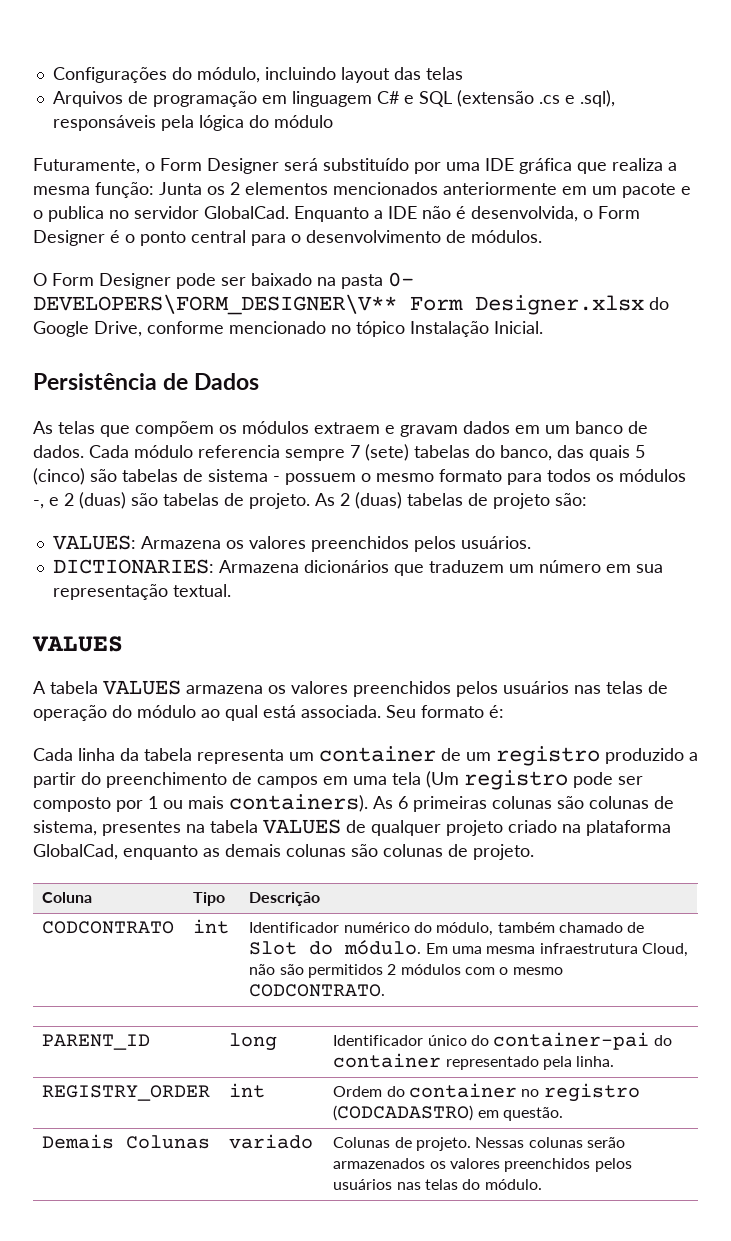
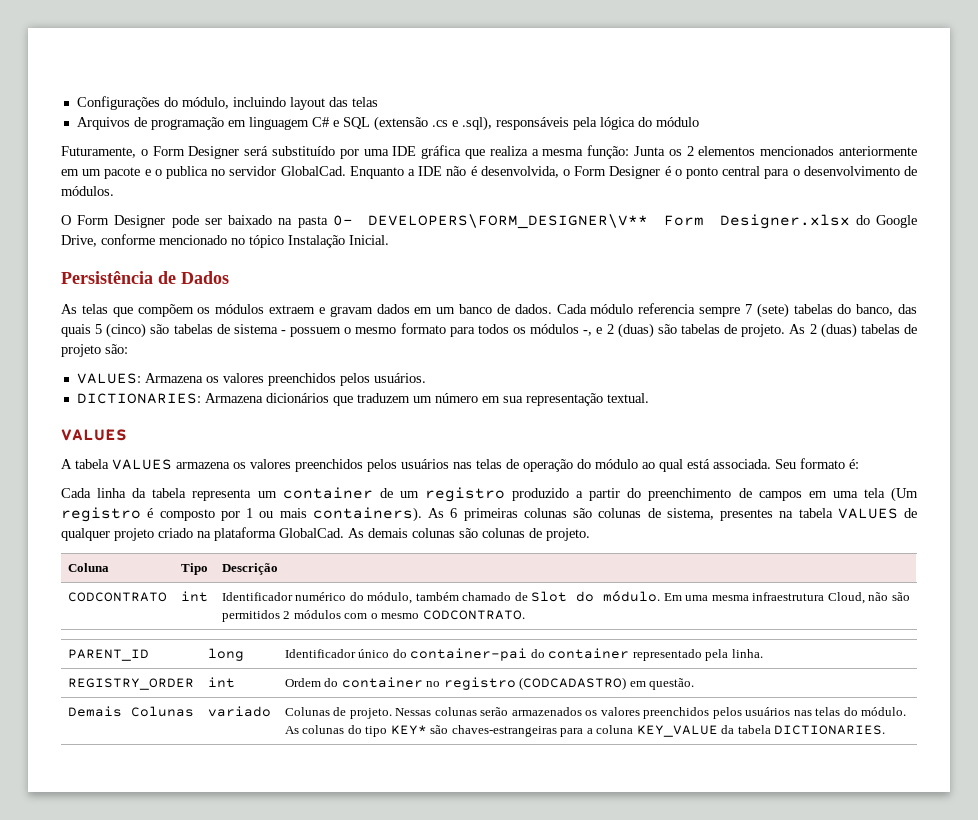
[573,772,643,788] pode ser -> [147,508,154,518] é
[33,844,220,860] GlobalCad, enquanto as -> [279,528,364,538] GlobalCad. As
(542, 1184) none -> [284,725,886,737] As colunas do tipo KEY* são chaves-estrangeiras para a coluna KEY_VALUE da tabela DICTIONARIES.

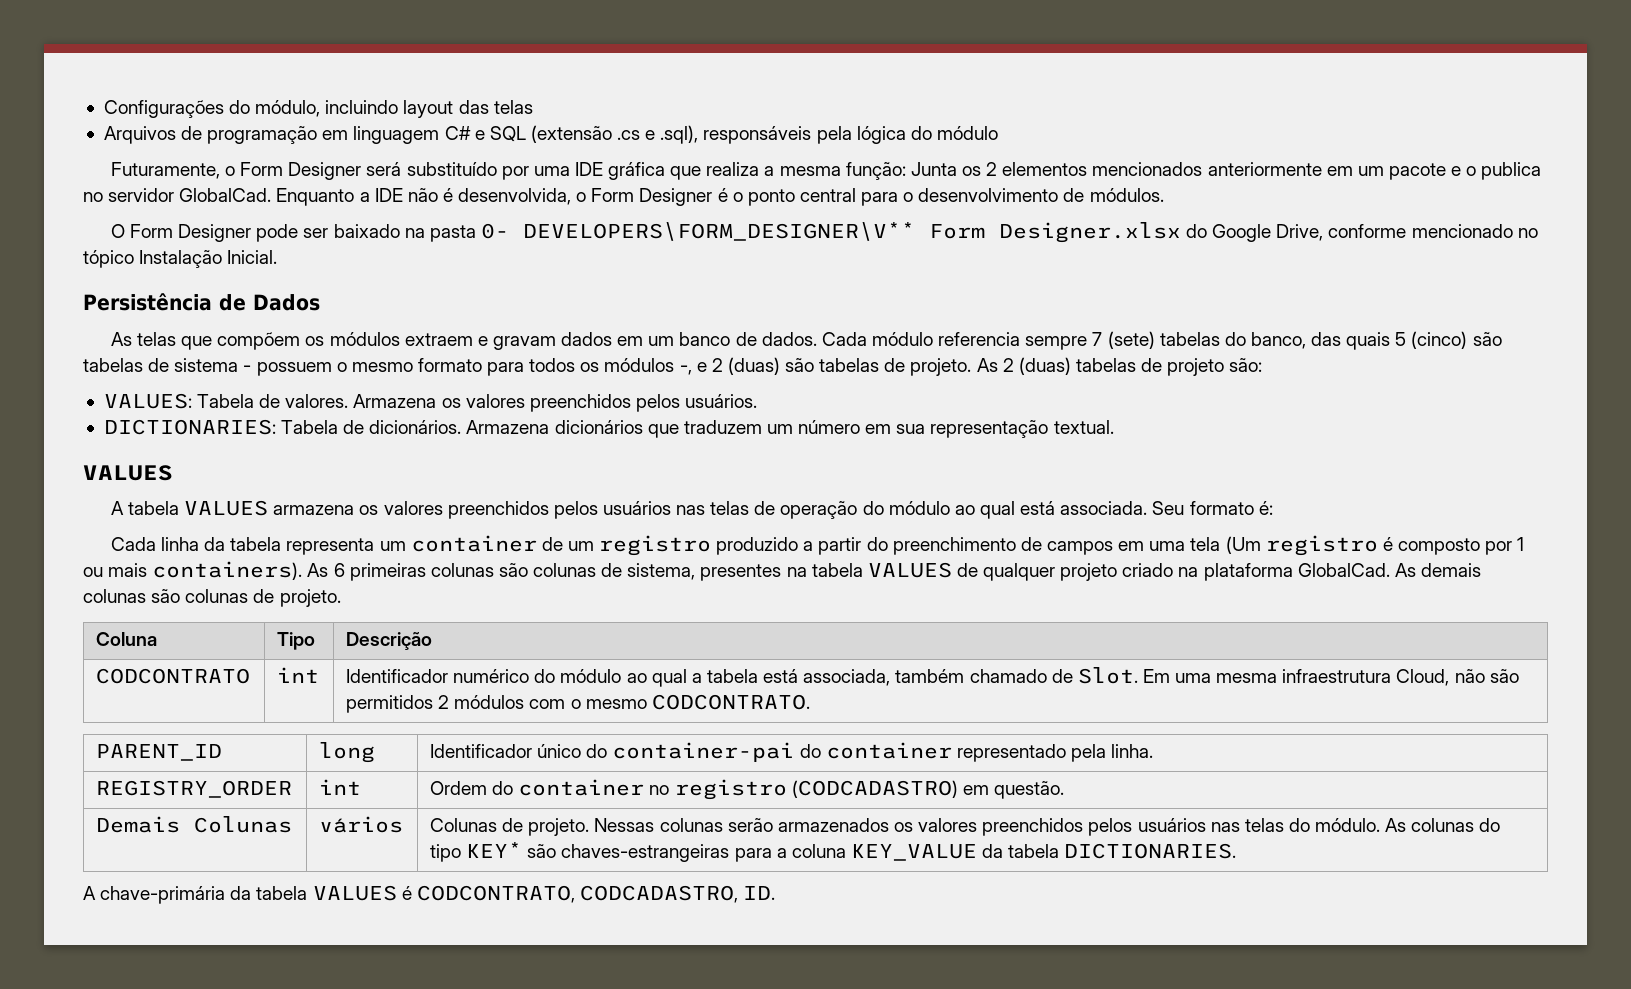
(141, 378) none -> [197,394,349,408] Tabela de valores.
(201, 398) none -> [281,420,462,434] Tabela de dicionários.
[367,590,661,604] módulo, também chamado de Slot do módulo. -> [560,667,1138,687] módulo ao qual a tabela está associada, também chamado de Slot.
[207,706,271,717] variado -> [319,816,404,833] vários
(886, 730) none -> [83,885,776,904] // A chave-primária da tabela VALUES é CODCONTRATO, CODCADASTRO, ID.

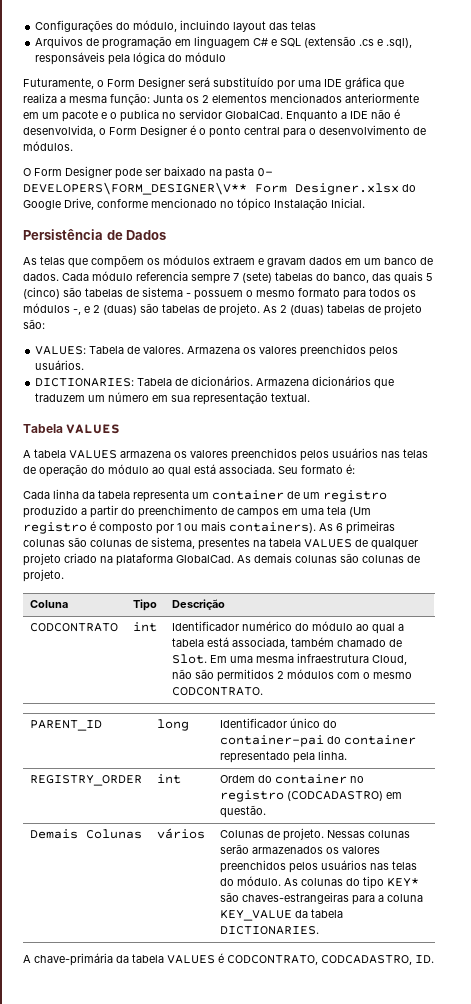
(1114, 427) none -> [23,424,63,433] Tabela

